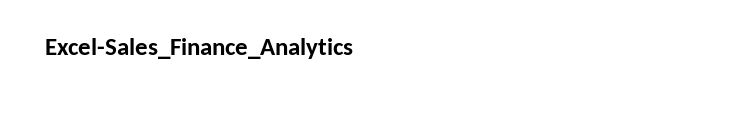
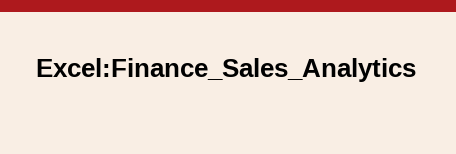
[45,38,353,59] Excel-Sales_Finance_Analytics -> [36,58,416,82] Excel:Finance_Sales_Analytics

